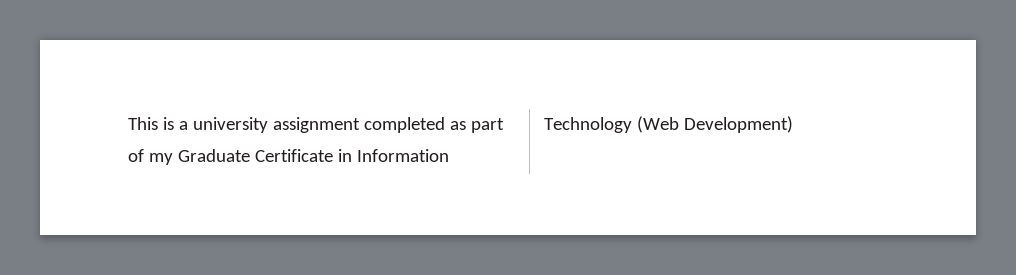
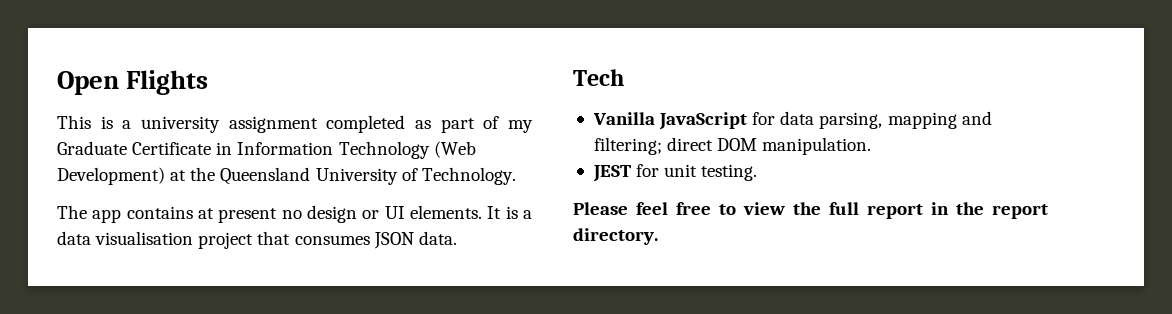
(128, 123) none -> [57,70,209,95] Open Flights //
(793, 124) none -> [170,167,516,185] [57,205,532,223] [57,231,457,249] [573,69,624,86] [592,111,992,130] [593,137,872,155] [592,164,758,182] [573,202,1048,219] [573,228,658,245] at the Queensland University of Technology. // The app contains at present no design or UI elements. It is a data visualisation project that consumes JSON data. // Tech // Vanilla JavaScript for data parsing, mapping and filtering; direct DOM manipulation. // JEST for unit testing. // Please feel free to view the full report in the report directory.

